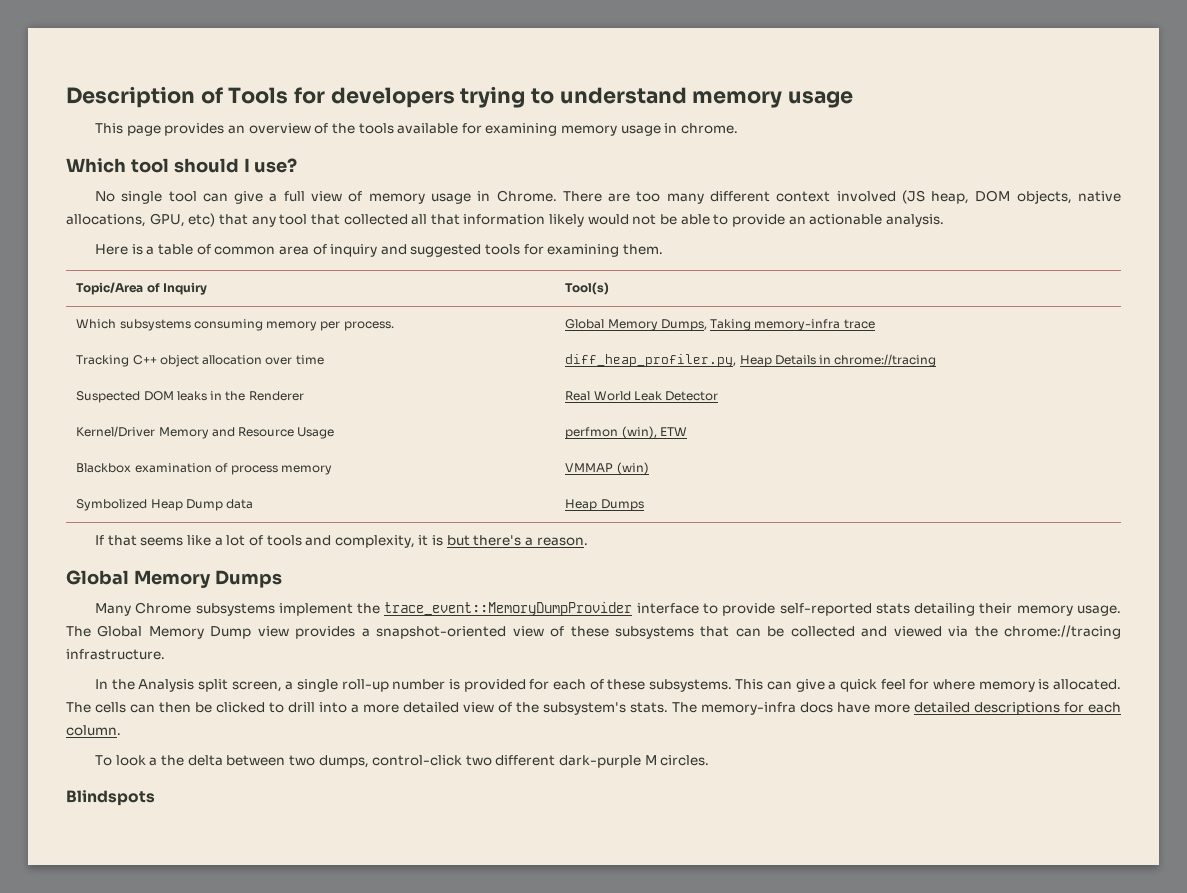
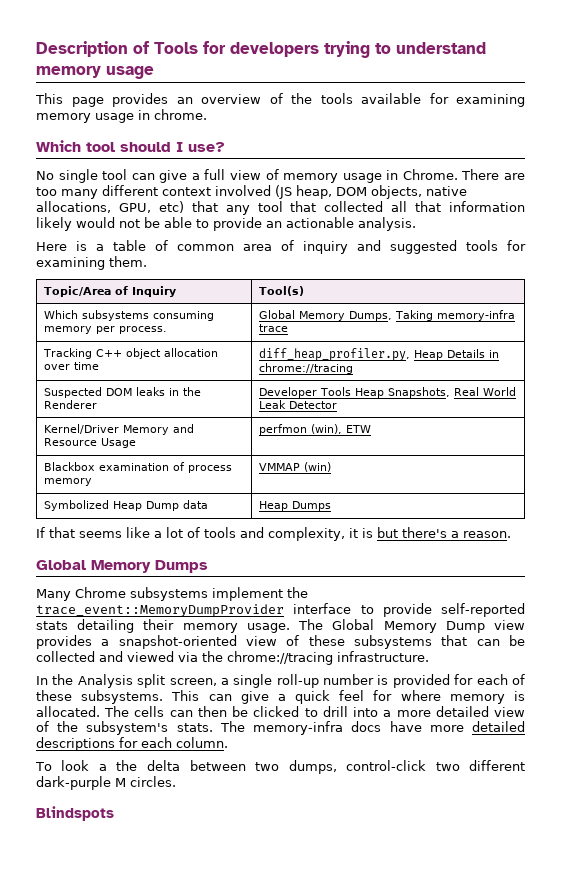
(304, 396) none -> [258,387,450,398] Developer Tools Heap Snapshots,

